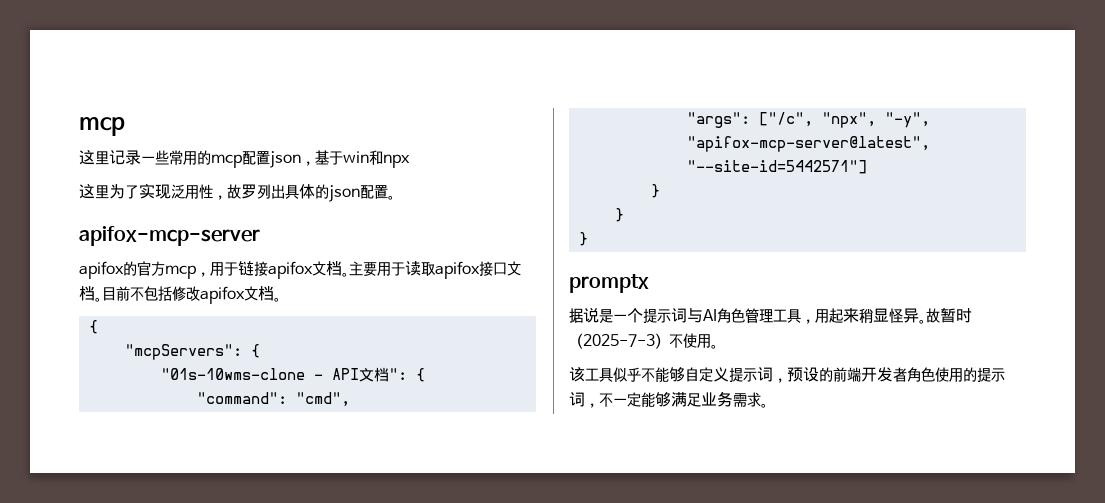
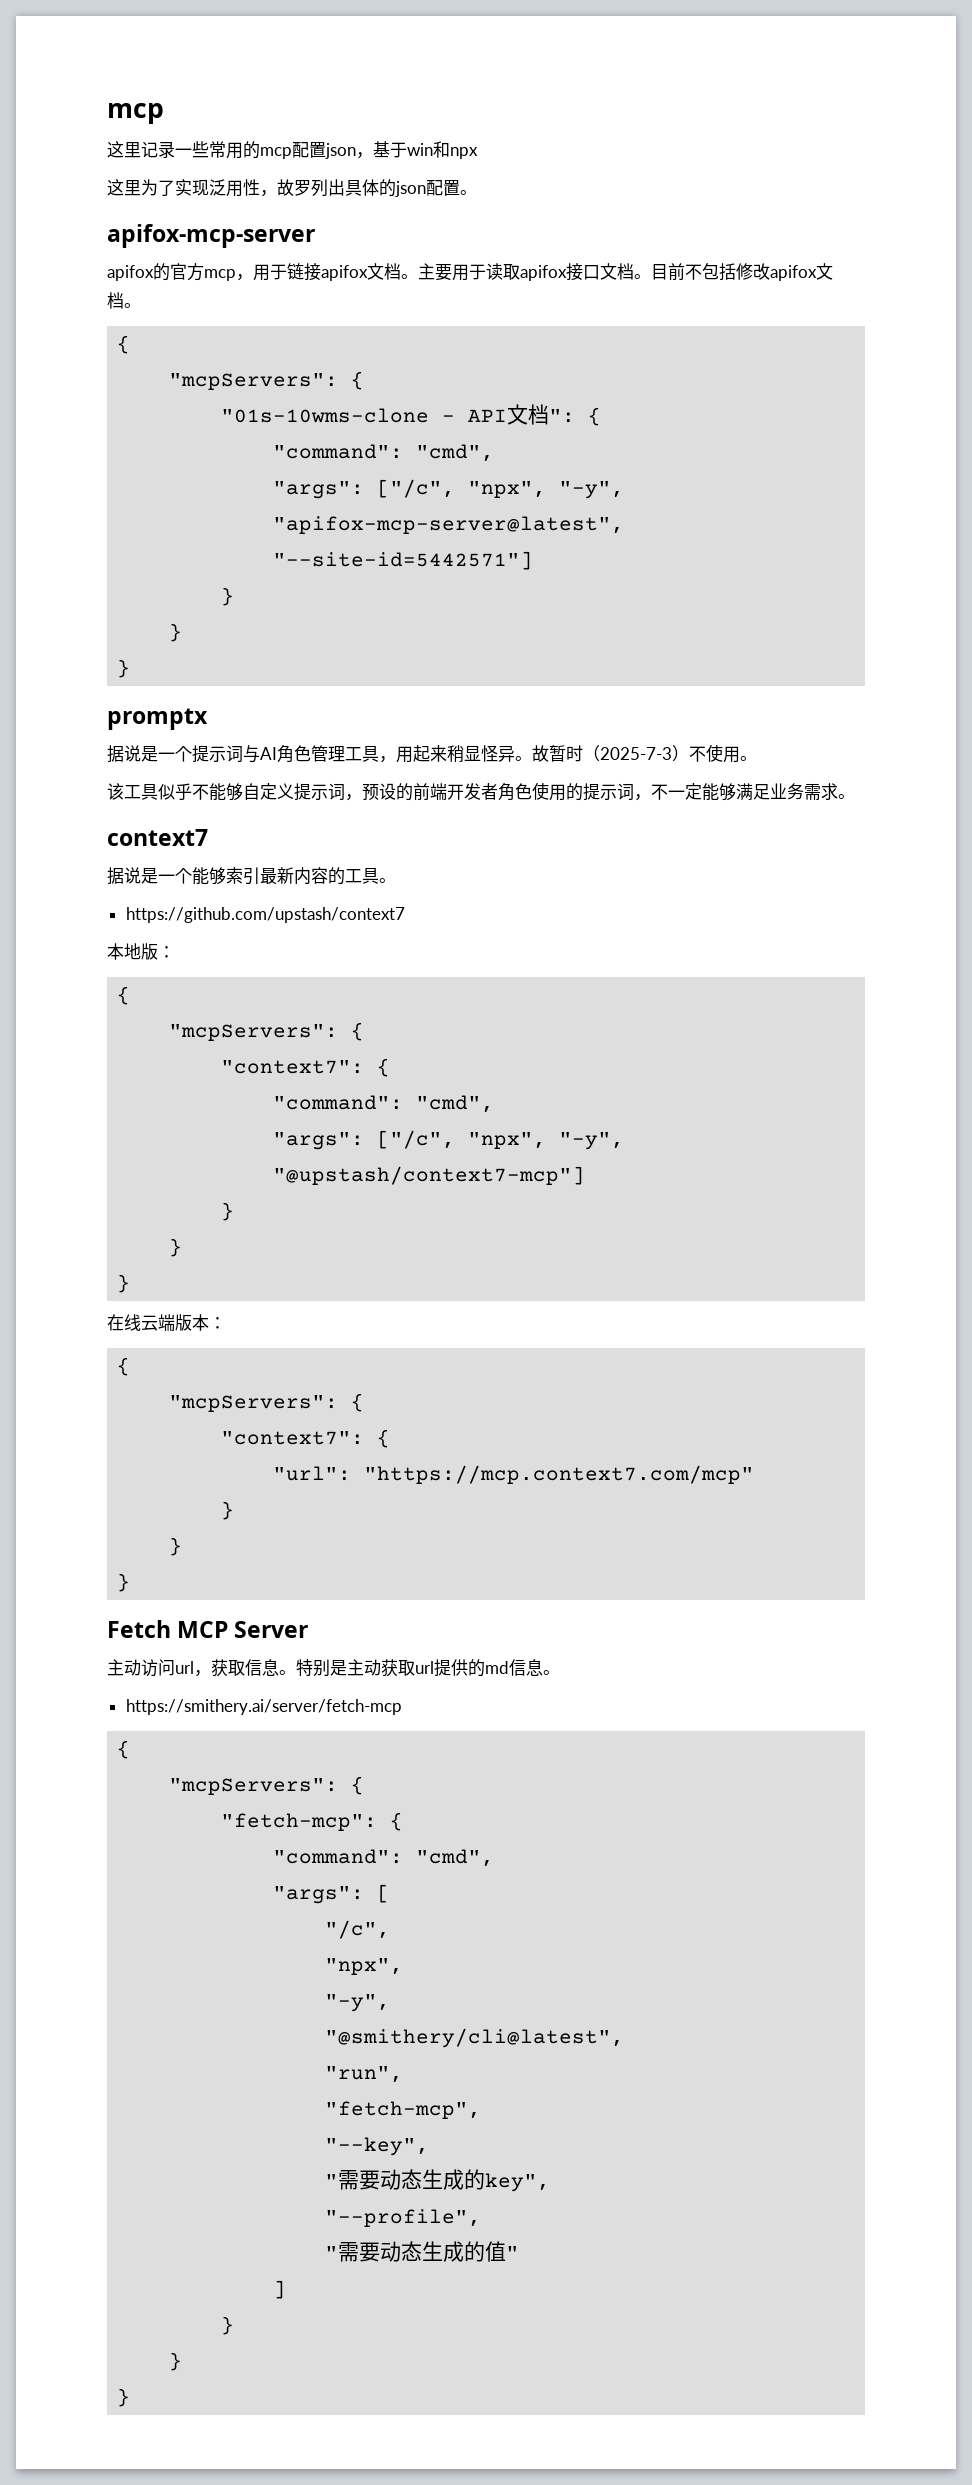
(768, 405) none -> [107,829,208,846] [107,867,396,885] [125,907,405,923] [107,943,175,960] [117,986,131,1005] [169,1022,365,1041] [221,1058,391,1077] [273,1095,495,1113] [273,1130,625,1150] [273,1166,586,1185] [221,1202,235,1221] [169,1238,183,1257] [117,1274,131,1293] [107,1314,226,1331] [117,1357,131,1376] [169,1393,365,1412] [221,1429,391,1448] [273,1465,755,1484] [221,1501,235,1520] [169,1537,183,1556] [117,1573,131,1592] [107,1620,309,1638] [107,1659,560,1677] [125,1699,402,1715] [117,1740,131,1759] [169,1776,365,1795] [221,1812,404,1831] [273,1849,495,1867] [273,1884,391,1904] [325,1920,391,1939] [325,1958,404,1975] [325,1994,391,2012] [325,2028,625,2048] [325,2066,404,2083] [325,2101,482,2119] [325,2137,430,2156] [325,2169,551,2192] [325,2209,482,2227] [325,2241,520,2262] [273,2280,287,2299] [221,2316,235,2335] [169,2352,183,2371] [117,2388,131,2407] // context7 // 据说是一个能够索引最新内容的工具。 // https://github.com/upstash/context7 // 本地版： // { // "mcpServers": { // "context7": { // "command": "cmd", // "args": ["/c", "npx", "-y", "@upstash/context7-mcp"] // } // } // } // 在线云端版本： // { // "mcpServers": { // "context7": { // "url": "https://mcp.context7.com/mcp" // } // } // } // Fetch MCP Server // 主动访问url，获取信息。特别是主动获取url提供的md信息。 // https://smithery.ai/server/fetch-mcp // { // "mcpServers": { // "fetch-mcp": { // "command": "cmd", // "args": [ // "/c", // "npx", // "-y", // "@smithery/cli@latest", // "run", // "fetch-mcp", // "--key", // "需要动态生成的key", // "--profile", // "需要动态生成的值" // ] // } // } // }

